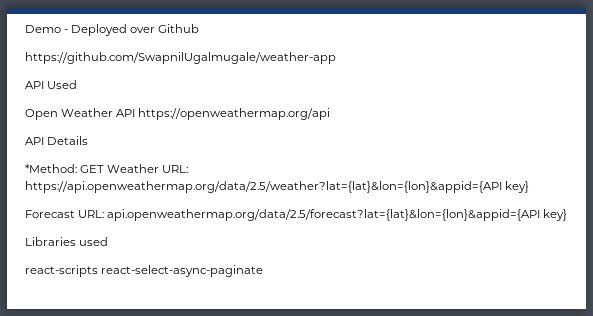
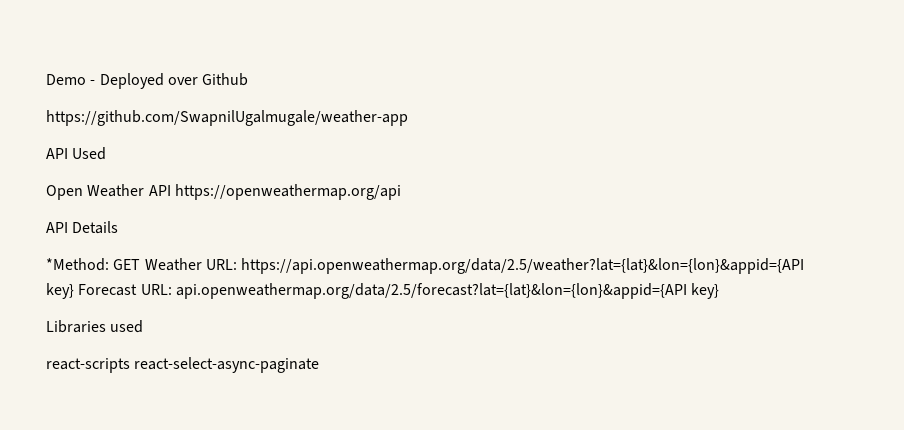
(530, 187) // -> (74, 291) none

